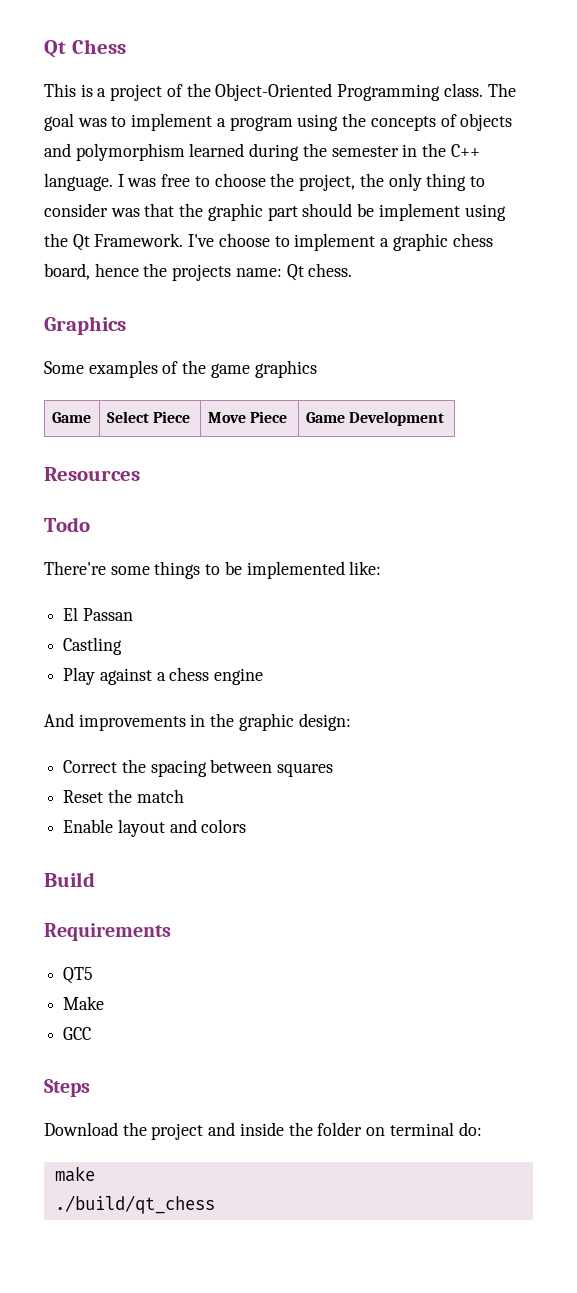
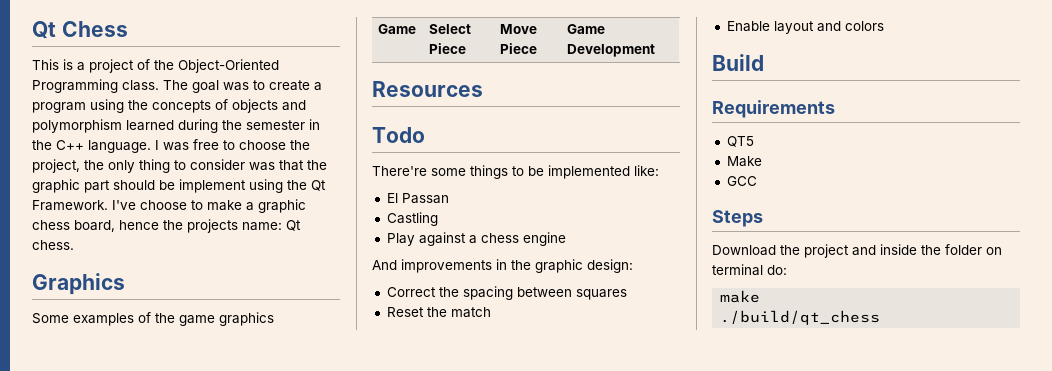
[131,113,213,131] implement -> [269,80,310,91] create
[294,233,376,251] implement -> [207,200,242,211] make

